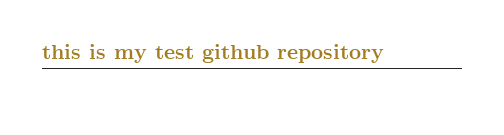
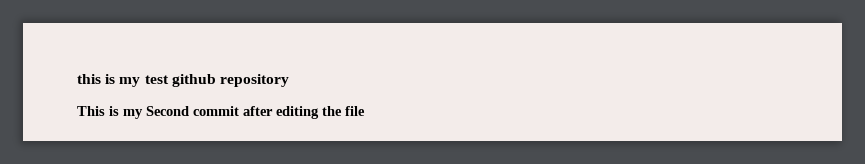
(384, 53) none -> [77,106,365,119] // This is my Second commit after editing the file

